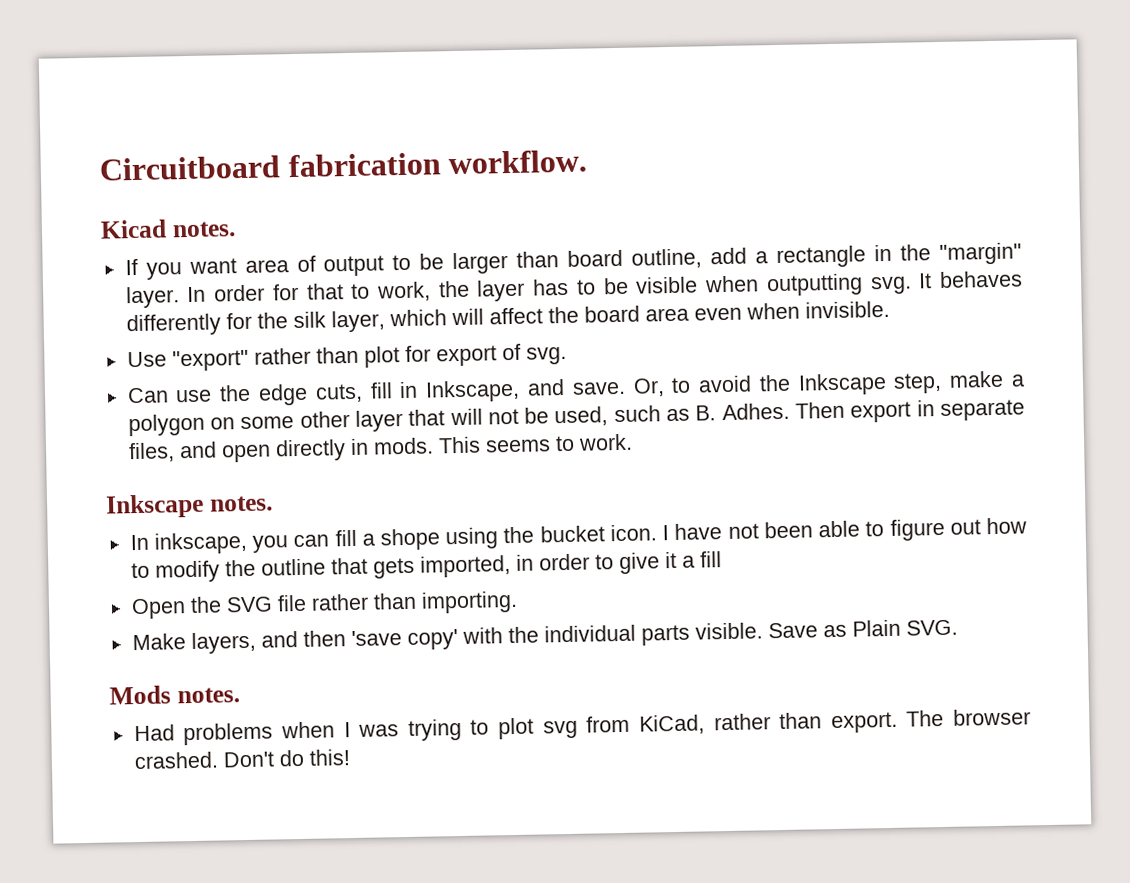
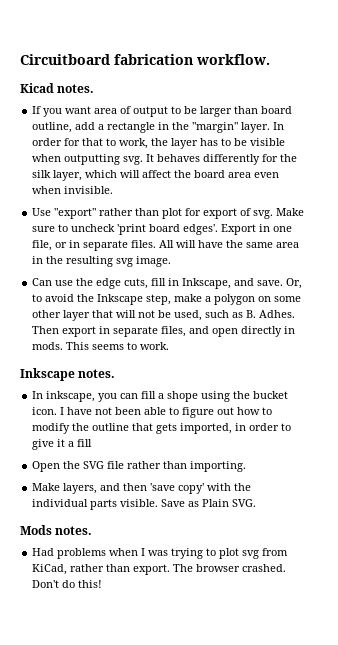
(567, 355) none -> [276,208,305,216] [32,224,293,235] [32,240,300,251] [32,256,172,267] Make sure to uncheck 'print board edges'. Export in one file, or in separate files. All will have the same area in the resulting svg image.

